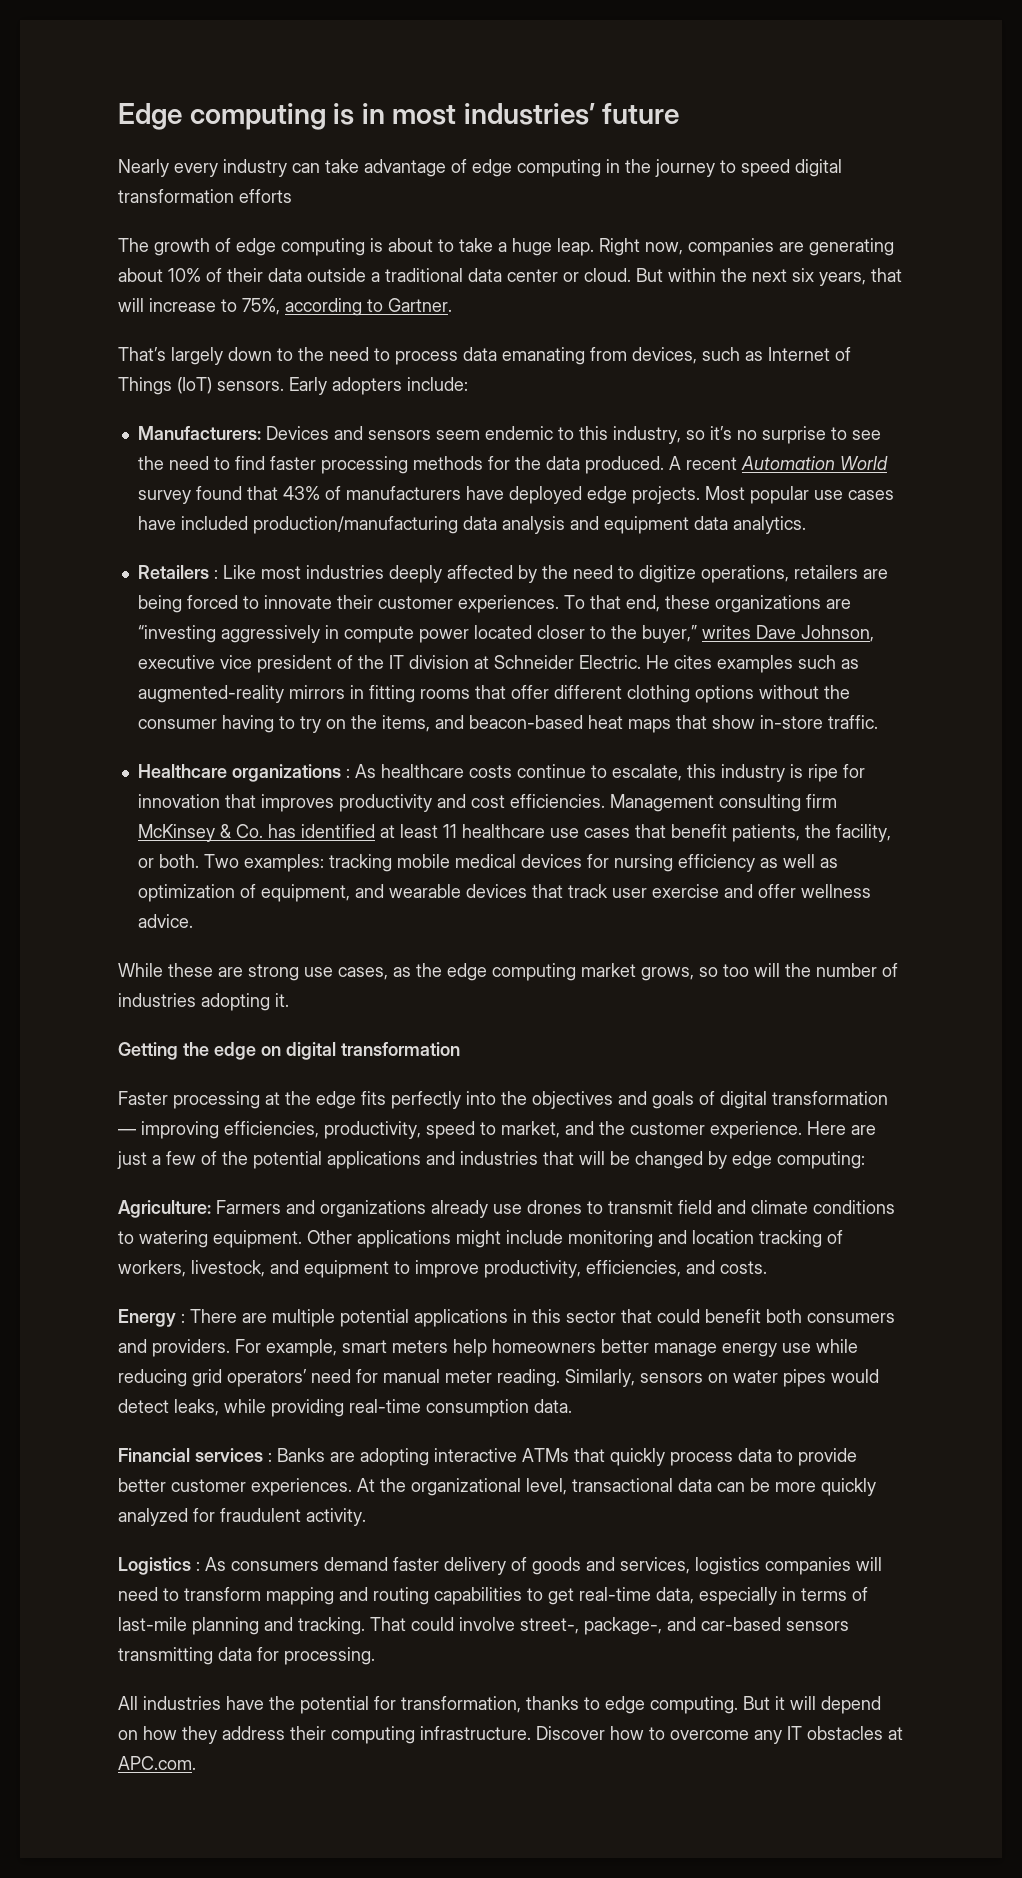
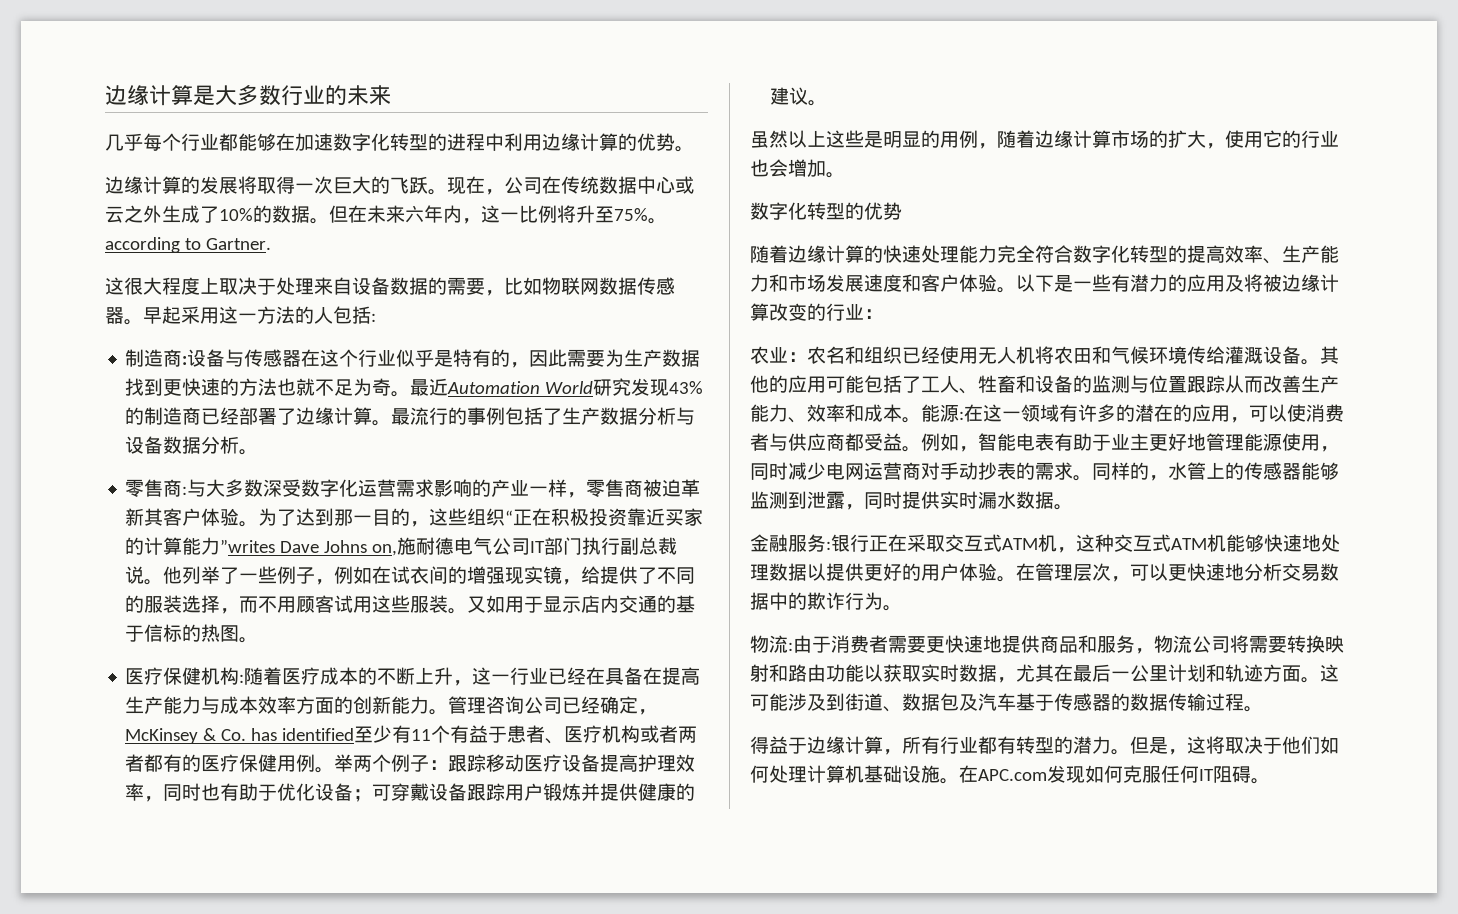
[118,103,680,130] [118,159,842,177] [118,189,292,203] [118,238,894,256] [118,268,902,286] [118,298,452,316] [118,347,851,365] [118,377,468,395] [137,426,881,444] [137,456,888,474] [137,486,894,504] [137,516,806,534] [137,565,888,583] [137,595,851,613] [137,625,874,643] [137,655,859,673] [137,685,850,703] [137,715,878,733] [137,764,865,782] [137,794,837,812] Edge computing is in most industries’ future // Nearly every industry can take advantage of edge computing in the journey to speed digital transformation efforts // The growth of edge computing is about to take a huge leap. Right now, companies are generating about 10% of their data outside a traditional data center or cloud. But within the next six years, that will increase to 75%, according to Gartner. // That’s largely down to the need to process data emanating from devices, such as Internet of Things (IoT) sensors. Early adopters include: // Manufacturers: Devices and sensors seem endemic to this industry, so it’s no surprise to see the need to find faster processing methods for the data produced. A recent Automation World survey found that 43% of manufacturers have deployed edge projects. Most popular use cases have included production/manufacturing data analysis and equipment data analytics. // Retailers : Like most industries deeply affected by the need to digitize operations, retailers are being forced to innovate their customer experiences. To that end, these organizations are “investing aggressively in compute power located closer to the buyer,” writes Dave Johnson, executive vice president of the IT division at Schneider Electric. He cites examples such as augmented-reality mirrors in fitting rooms that offer different clothing options without the consumer having to try on the items, and beacon-based heat maps that show in-store traffic. // Healthcare organizations : As healthcare costs continue to escalate, this industry is ripe for innovation that improves productivity and cost efficiencies. Management consulting firm -> [105,85,391,106] [105,133,694,152] [105,176,694,195] [105,205,667,224] [105,237,271,253] [105,277,675,296] [105,306,376,325] [125,349,701,368] [125,378,704,397] [125,407,696,426] [125,436,259,455] [125,479,701,498] [125,508,704,527] [125,537,678,556] [125,566,696,585] [125,595,696,614] [125,624,259,643] [125,667,701,686] [125,696,658,715] 边缘计算是大多数行业的未来 // 几乎每个行业都能够在加速数字化转型的进程中利用边缘计算的优势。 // 边缘计算的发展将取得一次巨大的飞跃。现在，公司在传统数据中心或云之外生成了10%的数据。但在未来六年内，这一比例将升至75%。according to Gartner. // 这很大程度上取决于处理来自设备数据的需要，比如物联网数据传感器。早起采用这一方法的人包括: // 制造商:设备与传感器在这个行业似乎是特有的，因此需要为生产数据找到更快速的方法也就不足为奇。最近Automation World研究发现43%的制造商已经部署了边缘计算。最流行的事例包括了生产数据分析与设备数据分析。 // 零售商:与大多数深受数字化运营需求影响的产业一样，零售商被迫革新其客户体验。为了达到那一目的，这些组织“正在积极投资靠近买家的计算能力”writes Dave Johns on,施耐德电气公司IT部门执行副总裁说。他列举了一些例子，例如在试衣间的增强现实镜，给提供了不同的服装选择，而不用顾客试用这些服装。又如用于显示店内交通的基于信标的热图。 // 医疗保健机构:随着医疗成本的不断上升，这一行业已经在具备在提高生产能力与成本效率方面的创新能力。管理咨询公司已经确定，
[379,824,891,842] [137,854,838,872] [137,884,871,902] [137,914,193,928] [118,963,898,981] [118,993,289,1011] [118,1042,460,1060] [118,1091,888,1109] [118,1121,876,1139] [117,1151,865,1169] [118,1200,895,1218] [118,1230,843,1248] [118,1260,767,1278] [118,1309,895,1327] [118,1339,858,1357] [118,1369,879,1387] [118,1399,572,1417] [118,1448,857,1466] [118,1478,876,1496] [118,1508,366,1526] [118,1557,882,1575] [118,1587,868,1605] [118,1617,849,1635] [118,1647,375,1665] [118,1696,881,1714] [118,1726,903,1744] [118,1756,196,1770] at least 11 healthcare use cases that benefit patients, the facility, or both. Two examples: tracking mobile medical devices for nursing efficiency as well as optimization of equipment, and wearable devices that track user exercise and offer wellness advice. // While these are strong use cases, as the edge computing market grows, so too will the number of industries adopting it. // Getting the edge on digital transformation // Faster processing at the edge fits perfectly into the objectives and goals of digital transformation — improving efficiencies, productivity, speed to market, and the customer experience. Here are just a few of the potential applications and industries that will be changed by edge computing: // Agriculture: Farmers and organizations already use drones to transmit field and climate conditions to watering equipment. Other applications might include monitoring and location tracking of workers, livestock, and equipment to improve productivity, efficiencies, and costs. // Energy : There are multiple potential applications in this sector that could benefit both consumers and providers. For example, smart meters help homeowners better manage energy use while reducing grid operators’ need for manual meter reading. Similarly, sensors on water pipes would detect leaks, while providing real-time consumption data. // Financial services : Banks are adopting interactive ATMs that quickly process data to provide better customer experiences. At the organizational level, transactional data can be more quickly analyzed for fraudulent activity. // Logistics : As consumers demand faster delivery of goods and services, logistics companies will need to transform mapping and routing capabilities to get real-time data, especially in terms of last-mile planning and tracking. That could involve street-, package-, and car-based sensors transmitting data for processing. // All industries have the potential for transformation, thanks to edge computing. But it will depend on how they address their computing infrastructure. Discover how to overcome any IT obstacles at APC.com. -> [354,725,698,744] [125,754,696,773] [125,783,696,802] [770,87,828,106] [750,130,1339,149] [750,159,845,178] [750,202,902,220] [750,245,1339,264] [750,274,1339,293] [750,303,883,321] [750,346,1339,365] [750,375,1339,394] [750,404,1344,423] [750,433,1339,452] [750,462,1339,481] [750,491,1073,510] [750,534,1340,553] [750,563,1339,582] [750,592,902,611] [750,635,1344,654] [750,664,1339,683] [750,693,1263,712] [750,736,1339,755] [750,765,1270,784] 至少有11个有益于患者、医疗机构或者两者都有的医疗保健用例。举两个例子：跟踪移动医疗设备提高护理效率，同时也有助于优化设备；可穿戴设备跟踪用户锻炼并提供健康的建议。 // 虽然以上这些是明显的用例，随着边缘计算市场的扩大，使用它的行业也会增加。 // 数字化转型的优势 // 随着边缘计算的快速处理能力完全符合数字化转型的提高效率、生产能力和市场发展速度和客户体验。以下是一些有潜力的应用及将被边缘计算改变的行业： // 农业：农名和组织已经使用无人机将农田和气候环境传给灌溉设备。其他的应用可能包括了工人、牲畜和设备的监测与位置跟踪从而改善生产能力、效率和成本。能源:在这一领域有许多的潜在的应用，可以使消费者与供应商都受益。例如，智能电表有助于业主更好地管理能源使用，同时减少电网运营商对手动抄表的需求。同样的，水管上的传感器能够监测到泄露，同时提供实时漏水数据。 // 金融服务:银行正在采取交互式ATM机，这种交互式ATM机能够快速地处理数据以提供更好的用户体验。在管理层次，可以更快速地分析交易数据中的欺诈行为。 // 物流:由于消费者需要更快速地提供商品和服务，物流公司将需要转换映射和路由功能以获取实时数据，尤其在最后一公里计划和轨迹方面。这可能涉及到街道、数据包及汽车基于传感器的数据传输过程。 // 得益于边缘计算，所有行业都有转型的潜力。但是，这将取决于他们如何处理计算机基础设施。在APC.com发现如何克服任何IT阻碍。

